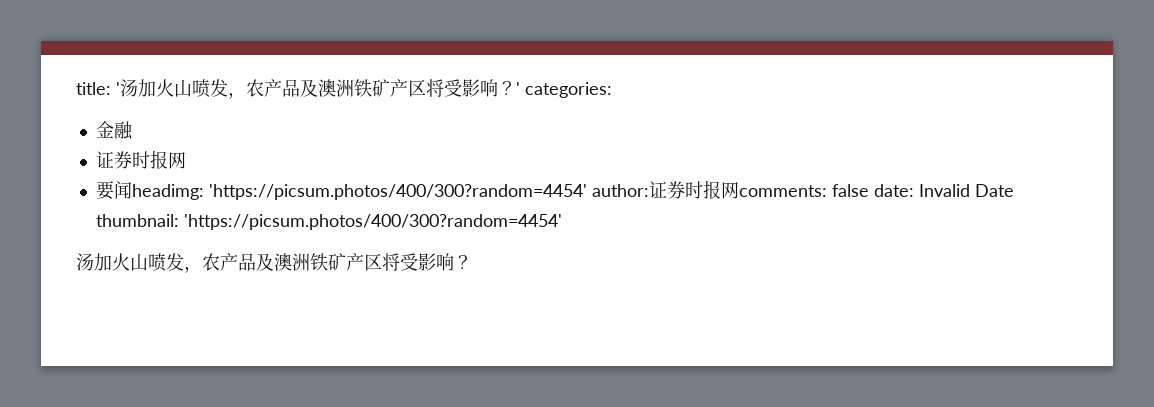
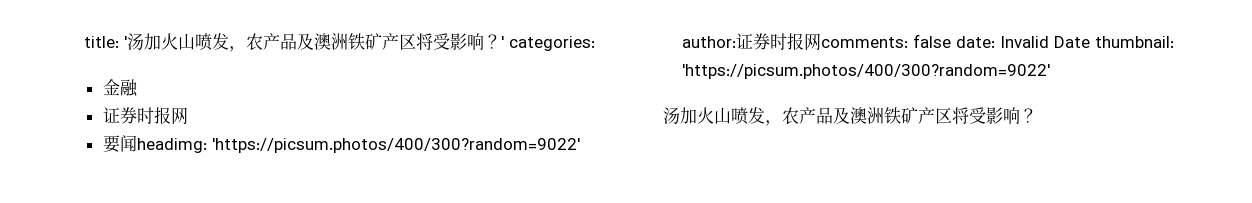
[208,184,587,200] 'https://picsum.photos/400/300?random=4454' -> [211,138,580,153] 'https://picsum.photos/400/300?random=9022'
[183,214,562,230] 'https://picsum.photos/400/300?random=4454' -> [681,64,1050,79] 'https://picsum.photos/400/300?random=9022'

